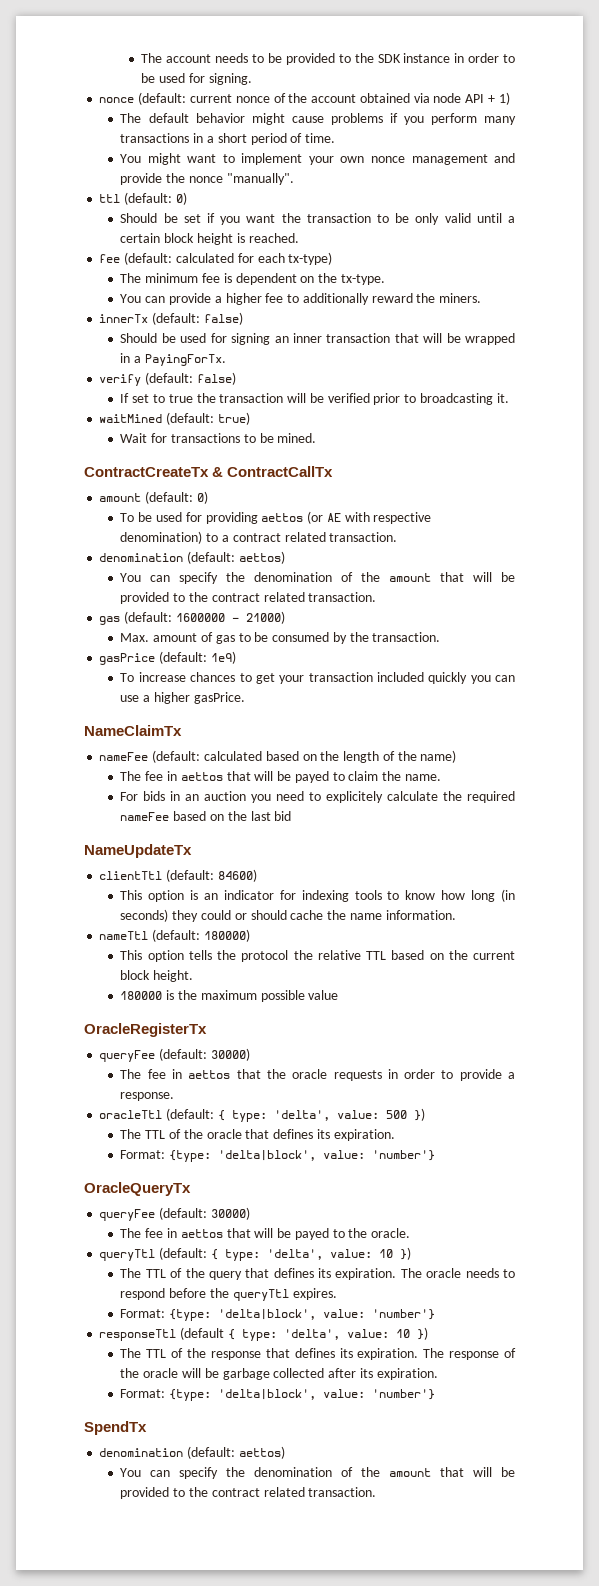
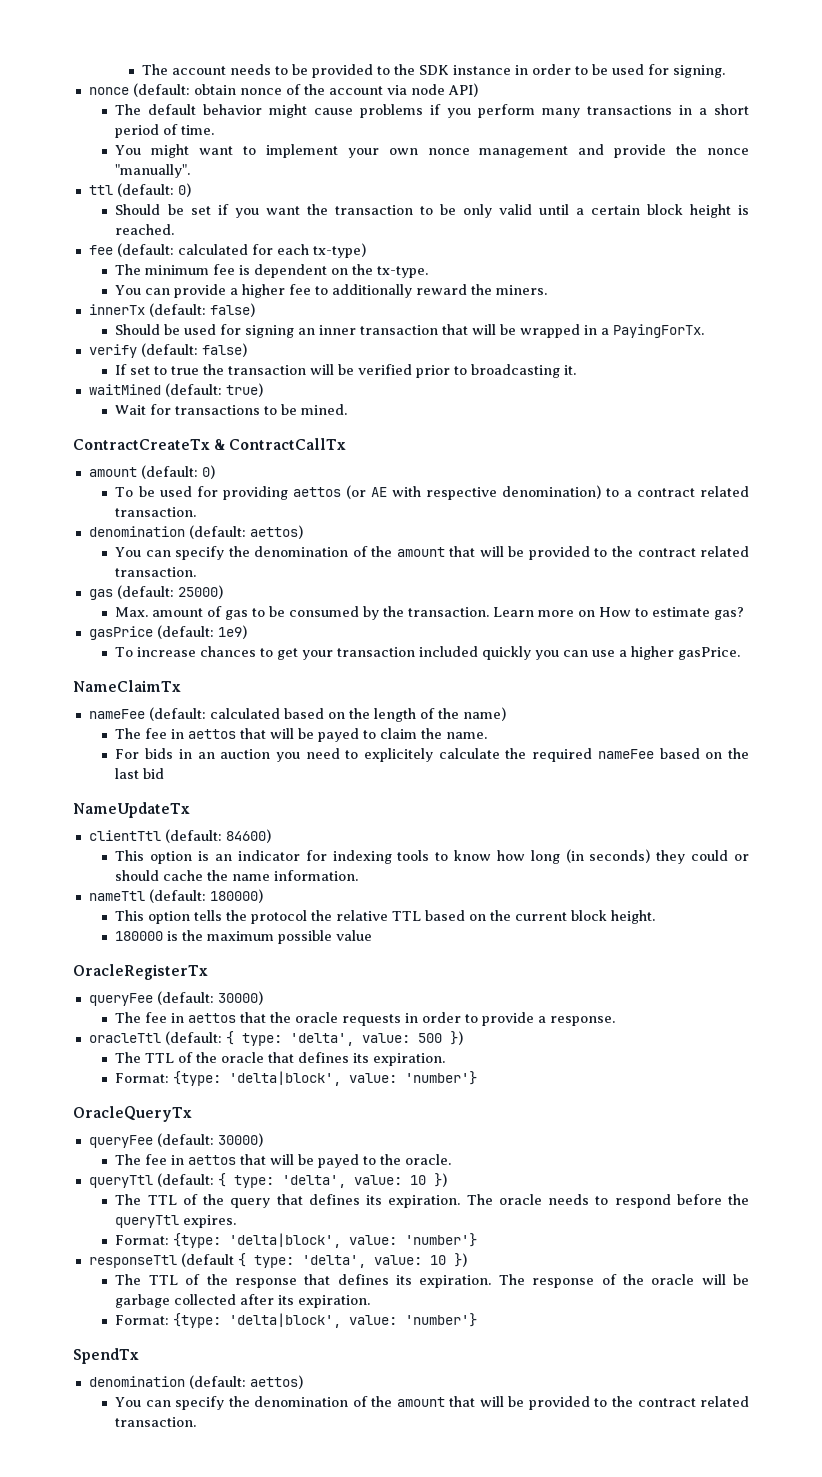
[189,94,232,103] current -> [193,84,236,95] obtain
[359,93,410,103] obtained -> (383, 90) none
[465,92,510,105] API + 1) -> [447,83,478,97] API)
[175,611,285,624] 1600000 - 21000) -> [177,585,223,599] 25000)
(441, 637) none -> [493,607,745,620] Learn more on How to estimate gas?

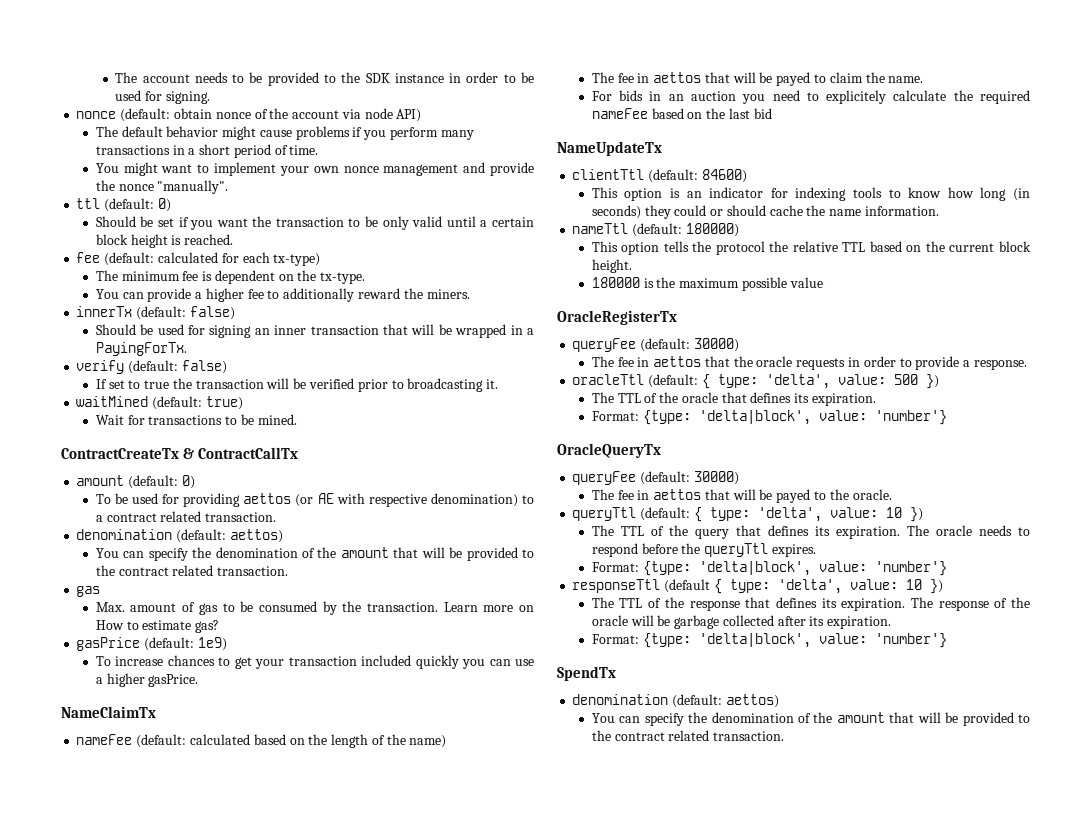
[116,585,223,599] (default: 25000) -> (101, 591) none

